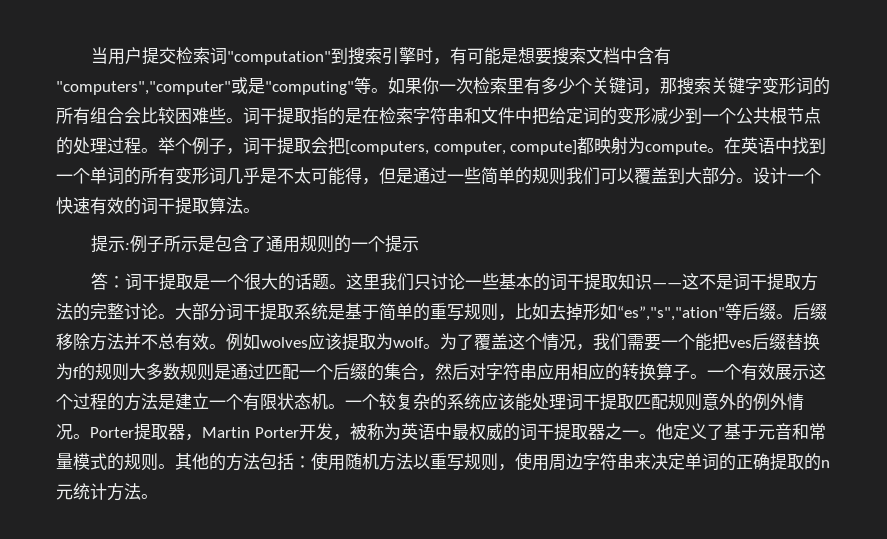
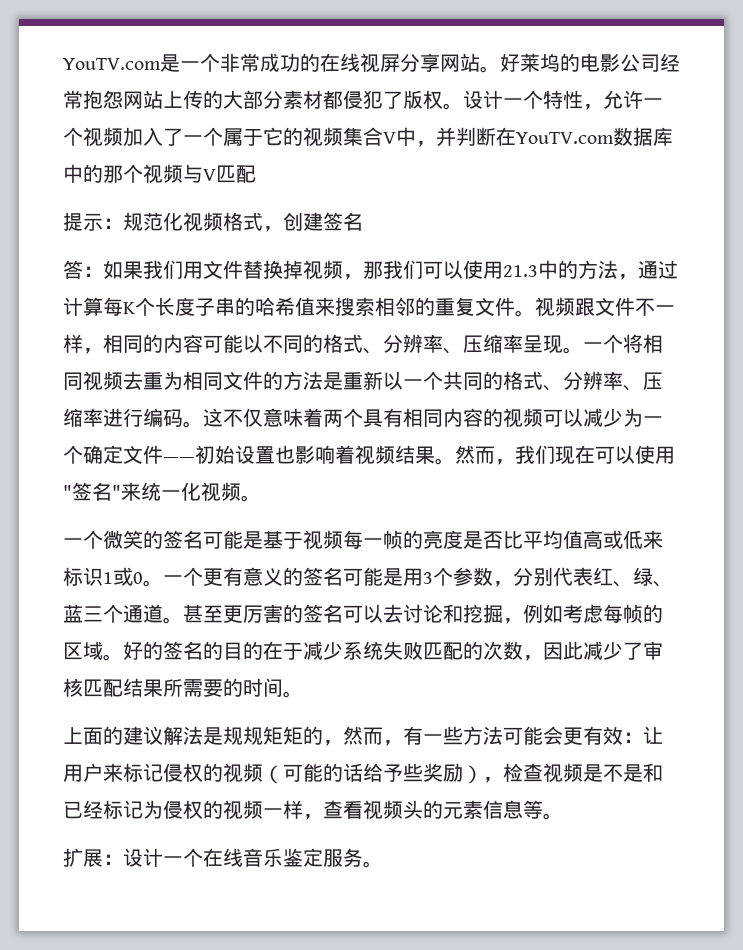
[91,47,672,65] [56,77,830,95] [56,107,821,125] [56,137,827,155] [56,167,821,185] [56,197,260,215] [91,235,420,253] [91,272,819,291] [56,303,827,321] [56,333,820,351] [56,363,826,381] [56,393,804,411] [56,423,826,441] [56,452,830,471] [56,483,141,501] 当用户提交检索词"computation"到搜索引擎时，有可能是想要搜索文档中含有"computers","computer"或是"computing"等。如果你一次检索里有多少个关键词，那搜索关键字变形词的所有组合会比较困难些。词干提取指的是在检索字符串和文件中把给定词的变形减少到一个公共根节点的处理过程。举个例子，词干提取会把[computers, computer, compute]都映射为compute。在英语中找到一个单词的所有变形词几乎是不太可能得，但是通过一些简单的规则我们可以覆盖到大部分。设计一个快速有效的词干提取算法。 // 提示:例子所示是包含了通用规则的一个提示 // 答：词干提取是一个很大的话题。这里我们只讨论一些基本的词干提取知识——这不是词干提取方法的完整讨论。大部分词干提取系统是基于简单的重写规则，比如去掉形如“es”,"s","ation"等后缀。后缀移除方法并不总有效。例如wolves应该提取为wolf。为了覆盖这个情况，我们需要一个能把ves后缀替换为f的规则大多数规则是通过匹配一个后缀的集合，然后对字符串应用相应的转换算子。一个有效展示这个过程的方法是建立一个有限状态机。一个较复杂的系统应该能处理词干提取匹配规则意外的例外情况。Porter提取器，Martin Porter开发，被称为英语中最权威的词干提取器之一。他定义了基于元音和常量模式的规则。其他的方法包括：使用随机方法以重写规则，使用周边字符串来决定单词的正确提取的n元统计方法 -> [63,53,680,73] [63,90,663,110] [63,127,673,147] [63,164,256,184] [63,212,363,232] [63,260,678,280] [63,297,675,317] [63,334,663,354] [63,371,663,391] [63,408,663,428] [63,445,675,465] [63,482,261,502] [63,530,663,550] [63,567,673,587] [63,604,663,624] [63,641,663,661] [63,678,303,698] [63,726,663,746] [63,763,663,784] [63,800,563,820] [63,848,363,867] YouTV.com是一个非常成功的在线视屏分享网站。好莱坞的电影公司经常抱怨网站上传的大部分素材都侵犯了版权。设计一个特性，允许一个视频加入了一个属于它的视频集合V中，并判断在YouTV.com数据库中的那个视频与V匹配 // 提示：规范化视频格式，创建签名 // 答：如果我们用文件替换掉视频，那我们可以使用21.3中的方法，通过计算每K个长度子串的哈希值来搜索相邻的重复文件。视频跟文件不一样，相同的内容可能以不同的格式、分辨率、压缩率呈现。一个将相同视频去重为相同文件的方法是重新以一个共同的格式、分辨率、压缩率进行编码。这不仅意味着两个具有相同内容的视频可以减少为一个确定文件——初始设置也影响着视频结果。然而，我们现在可以使用"签名"来统一化视频。 // 一个微笑的签名可能是基于视频每一帧的亮度是否比平均值高或低来标识1或0。一个更有意义的签名可能是用3个参数，分别代表红、绿、蓝三个通道。甚至更厉害的签名可以去讨论和挖掘，例如考虑每帧的区域。好的签名的目的在于减少系统失败匹配的次数，因此减少了审核匹配结果所需要的时间。 // 上面的建议解法是规规矩矩的，然而，有一些方法可能会更有效：让用户来标记侵权的视频（可能的话给予些奖励），检查视频是不是和已经标记为侵权的视频一样，查看视频头的元素信息等。 // 扩展：设计一个在线音乐鉴定服务

